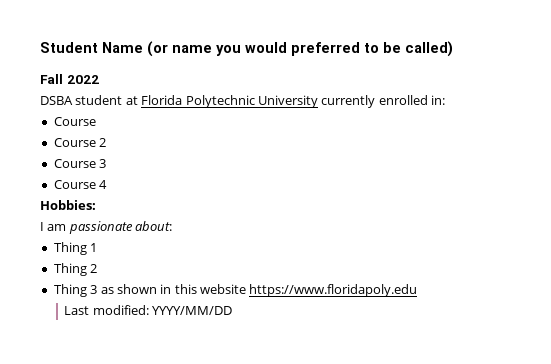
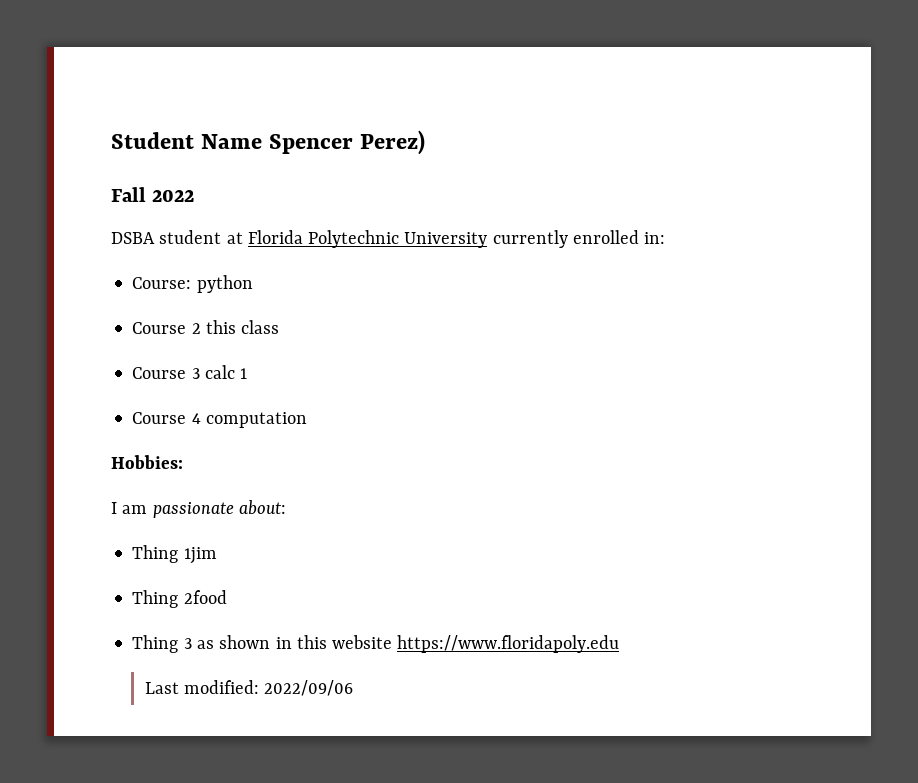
[147,41,453,57] (or name you would preferred to be called) -> [269,130,426,155] Spencer Perez)
[53,117,96,126] Course -> [132,275,253,293] Course: python
(107, 142) none -> [205,320,280,334] this class
(107, 163) none -> [204,365,248,379] calc 1
(108, 184) none -> [205,412,307,428] computation
[90,243,98,252] [53,263,98,276] 1 // Thing 2 -> [183,547,217,564] [132,590,227,608] 1jim // Thing 2food
[152,306,233,315] YYYY/MM/DD -> [264,680,354,696] 2022/09/06

